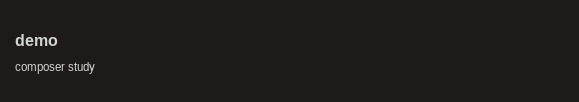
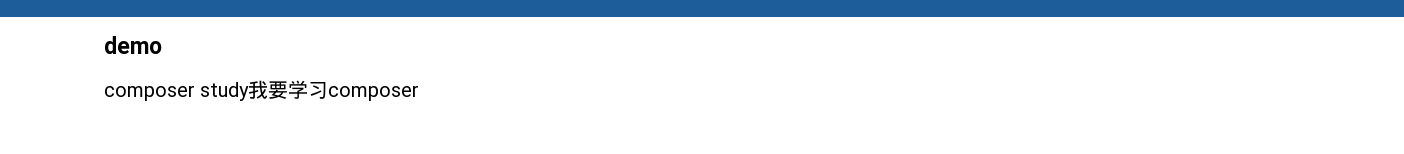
(96, 68) none -> [248,80,420,101] 我要学习composer

